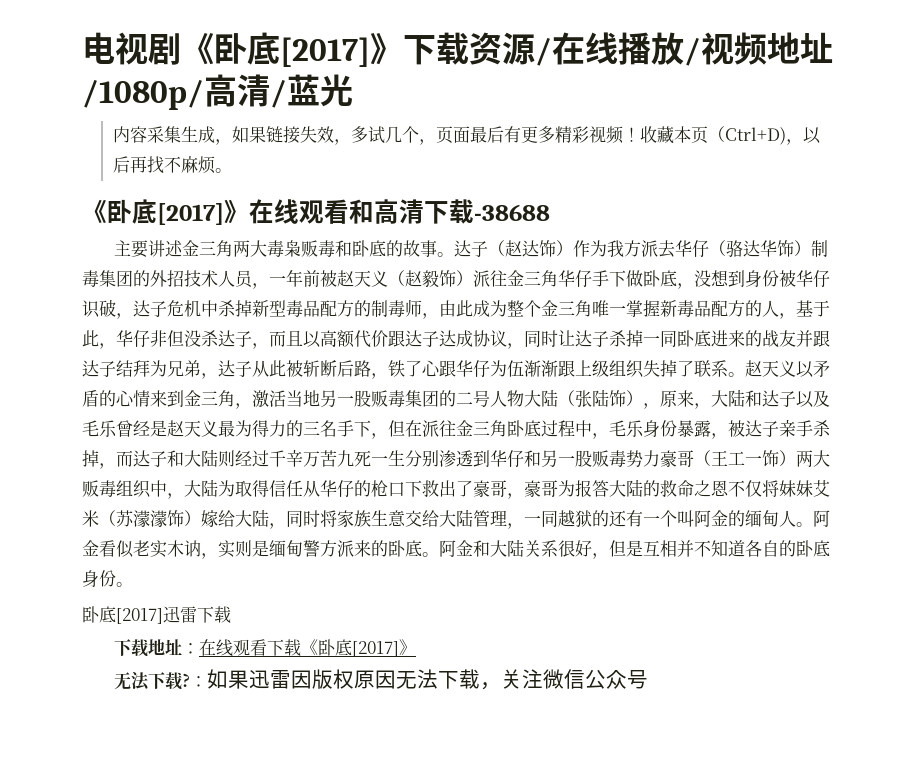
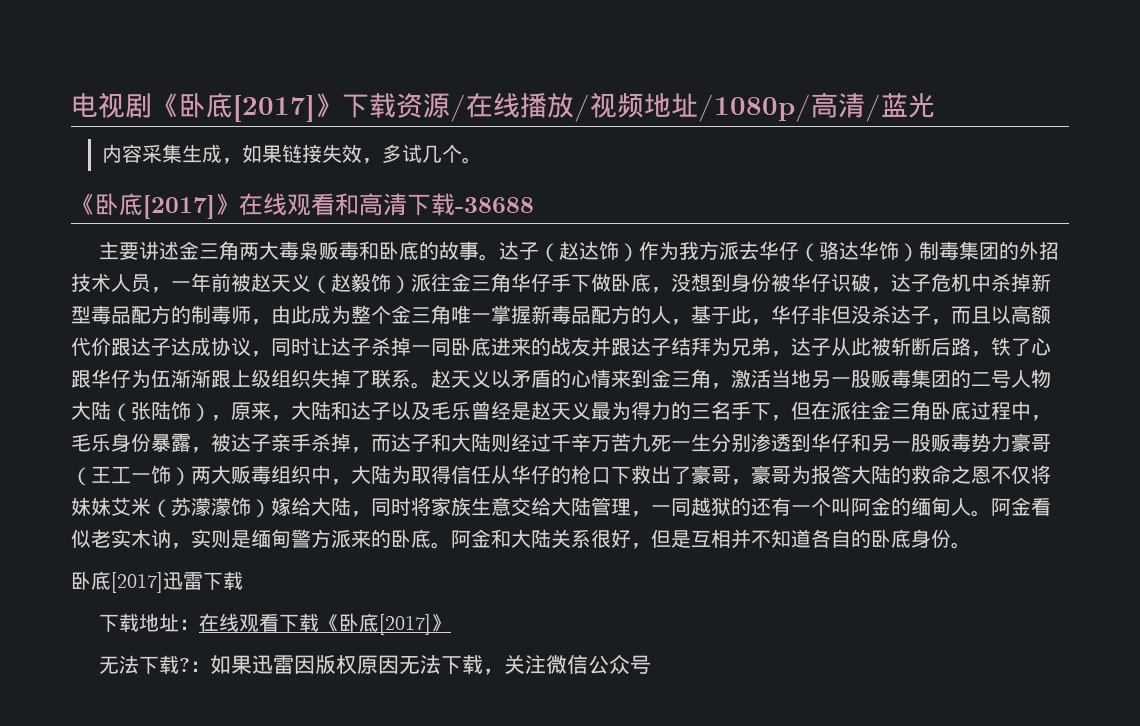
[418,126,821,145] [112,156,215,174] ，页面最后有更多精彩视频！收藏本页（Ctrl+D)，以后再找不麻烦 -> (463, 153) none

